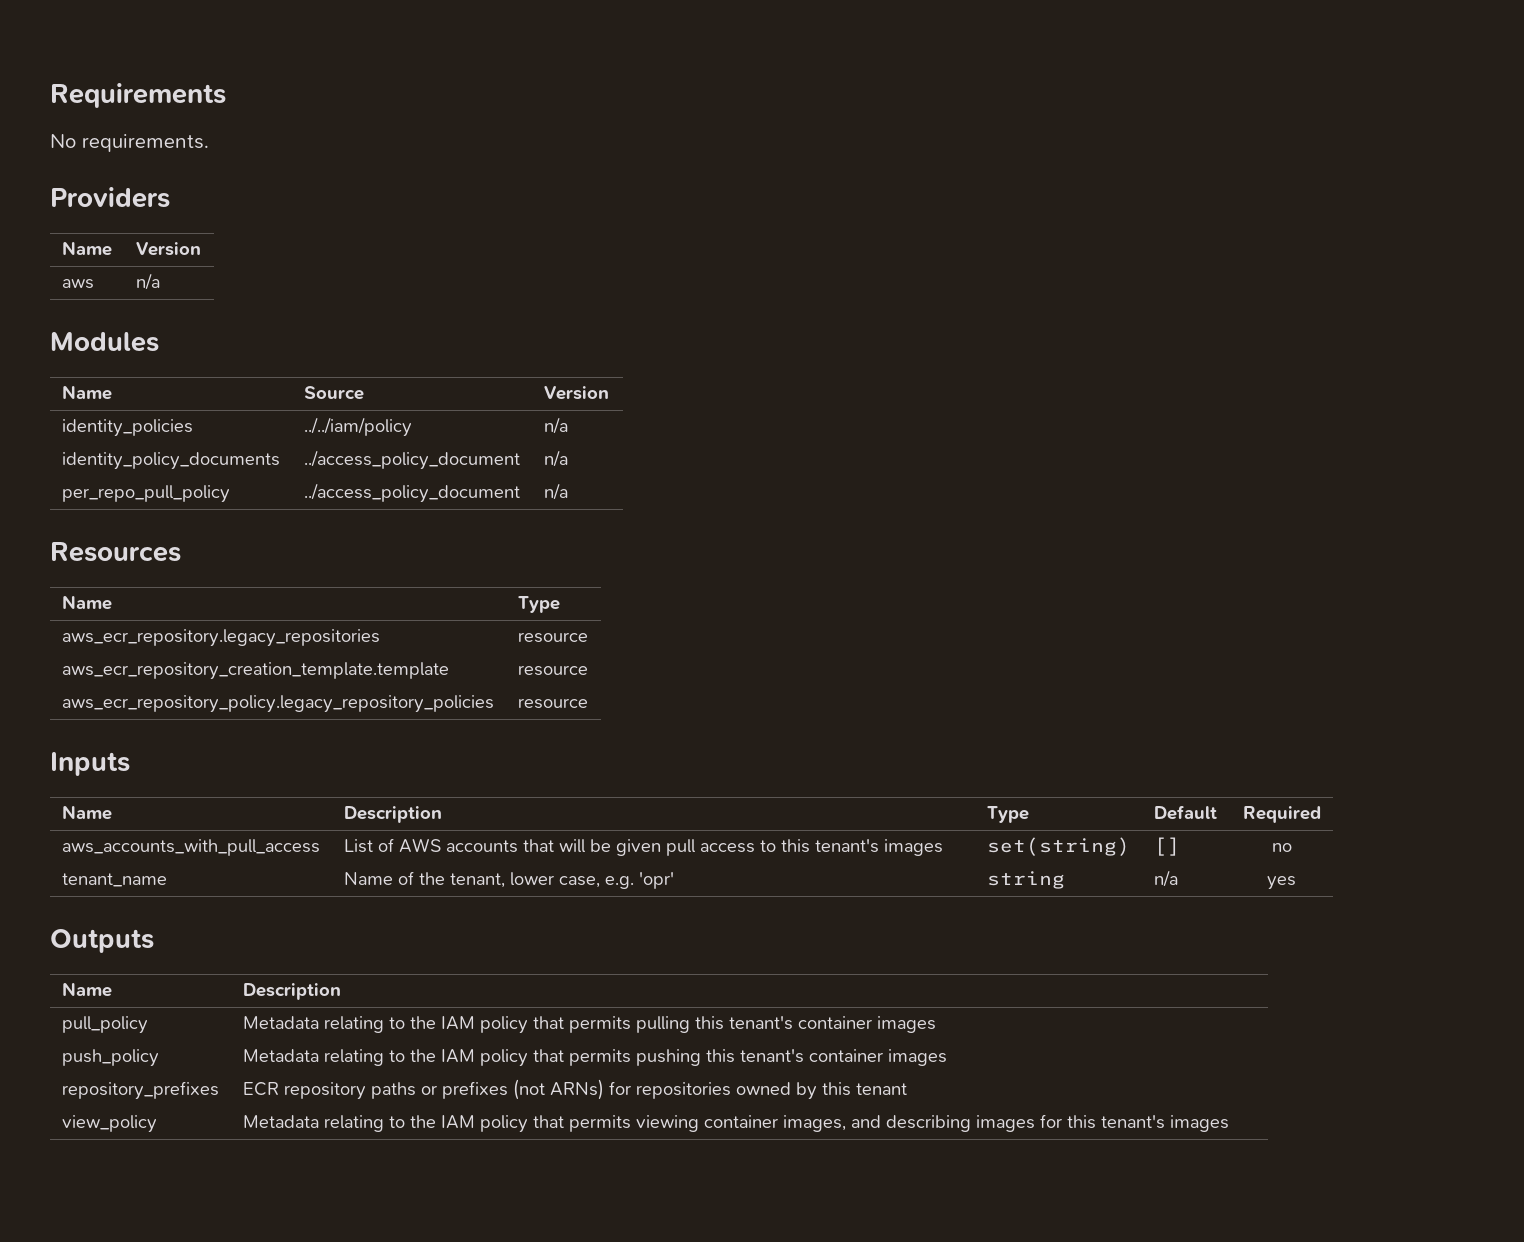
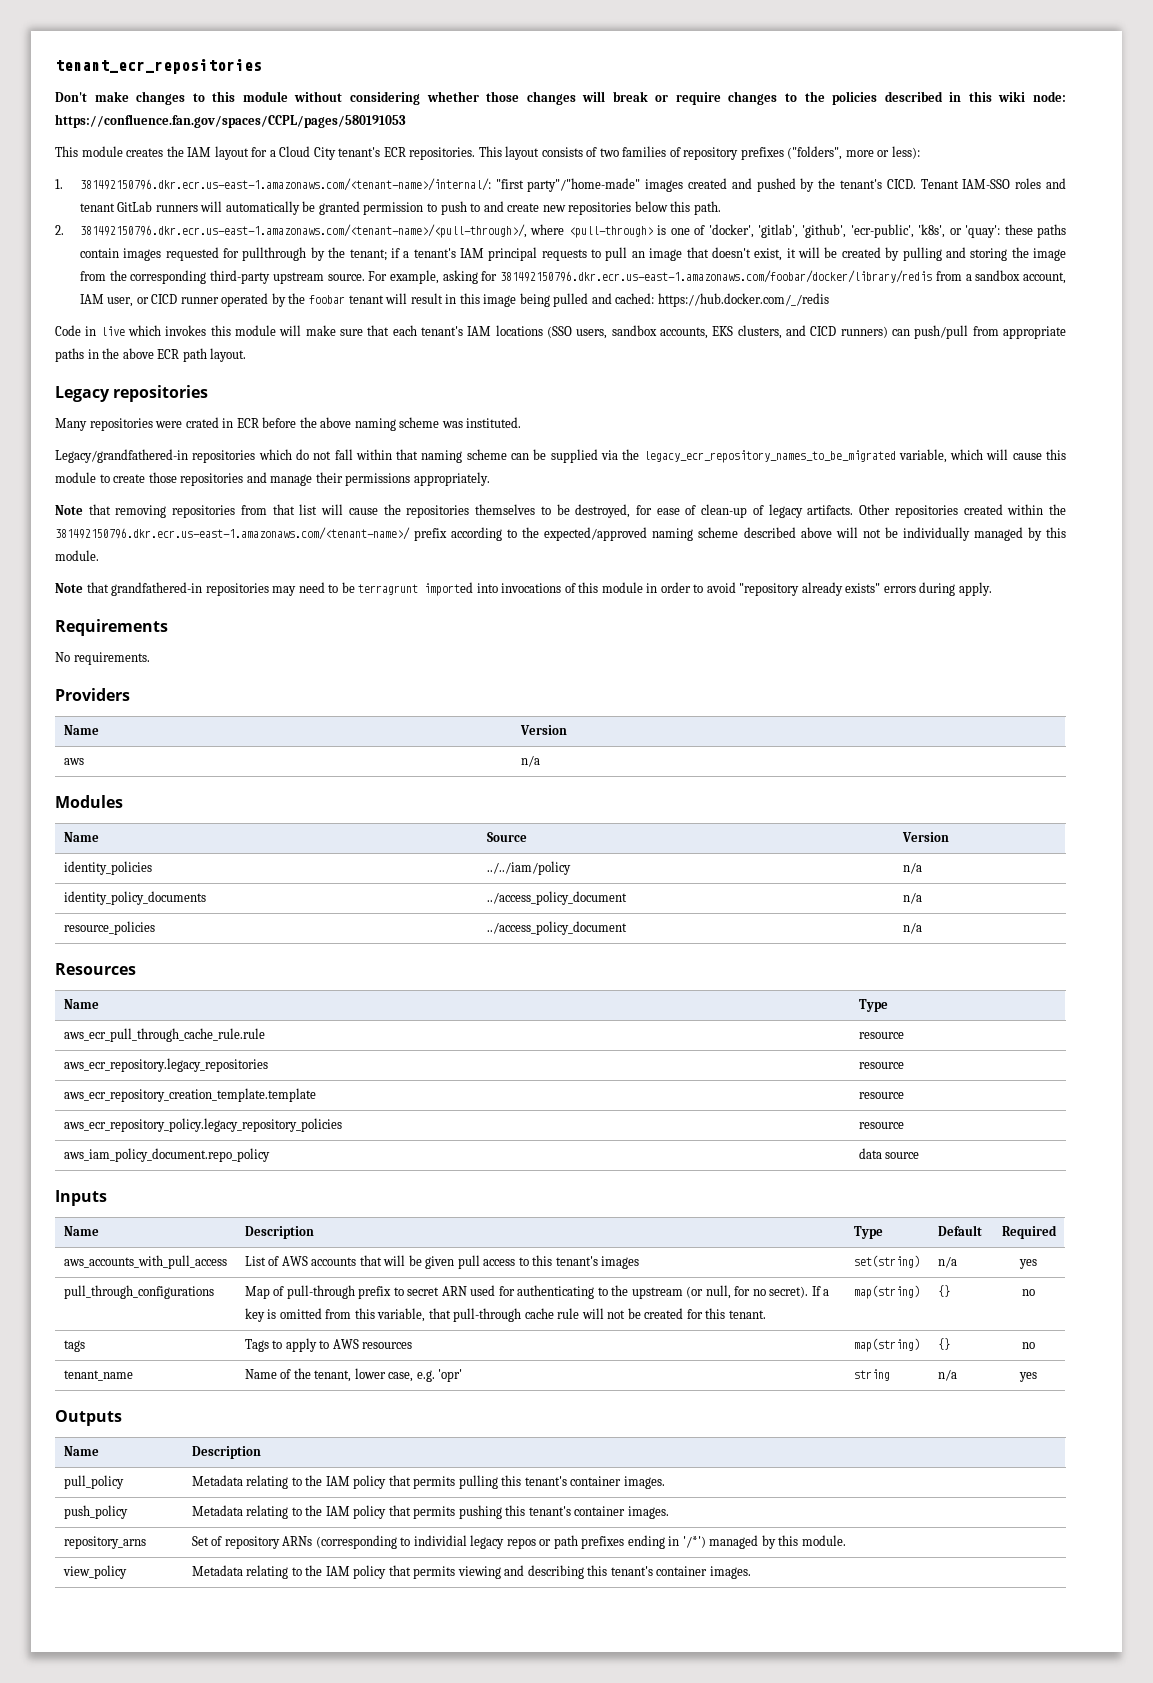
(50, 95) none -> [55,59,262,74] [55,91,1067,105] [55,114,406,128] [55,146,920,160] [55,178,1067,192] [79,201,721,215] [55,224,1066,238] [79,247,1067,261] [79,270,1066,284] [79,293,829,307] [55,325,1067,339] [55,348,247,362] [55,385,209,402] [55,417,522,431] [55,449,1066,463] [55,472,490,486] [55,504,1067,518] [55,527,1066,541] [55,550,99,561] [55,582,992,596] tenant_ecr_repositories // Don't make changes to this module without considering whether those changes will break or require changes to the policies described in this wiki node: https://confluence.fan.gov/spaces/CCPL/pages/580191053 // This module creates the IAM layout for a Cloud City tenant's ECR repositories. This layout consists of two families of repository prefixes ("folders", more or less): // 1. 381492150796.dkr.ecr.us-east-1.amazonaws.com/<tenant-name>/internal/: "first party"/"home-made" images created and pushed by the tenant's CICD. Tenant IAM-SSO roles and tenant GitLab runners will automatically be granted permission to push to and create new repositories below this path. // 2. 381492150796.dkr.ecr.us-east-1.amazonaws.com/<tenant-name>/<pull-through>/, where <pull-through> is one of 'docker', 'gitlab', 'github', 'ecr-public', 'k8s', or 'quay': these paths contain images requested for pullthrough by the tenant; if a tenant's IAM principal requests to pull an image that doesn't exist, it will be created by pulling and storing the image from the corresponding third-party upstream source. For example, asking for 381492150796.dkr.ecr.us-east-1.amazonaws.com/foobar/docker/library/redis from a sandbox account, IAM user, or CICD runner operated by the foobar tenant will result in this image being pulled and cached: https://hub.docker.com/_/redis // Code in live which invokes this module will make sure that each tenant's IAM locations (SSO users, sandbox accounts, EKS clusters, and CICD runners) can push/pull from appropriate paths in the above ECR path layout. // Legacy repositories // Many repositories were crated in ECR before the above naming scheme was instituted. // Legacy/grandfathered-in repositories which do not fall within that naming scheme can be supplied via the legacy_ecr_repository_names_to_be_migrated variable, which will cause this module to create those repositories and manage their permissions appropriately. // Note that removing repositories from that list will cause the repositories themselves to be destroyed, for ease of clean-up of legacy artifacts. Other repositories created within the 381492150796.dkr.ecr.us-east-1.amazonaws.com/<tenant-name>/ prefix according to the expected/approved naming scheme described above will not be individually managed by this module. // Note that grandfathered-in repositories may need to be terragrunt imported into invocations of this module in order to avoid "repository already exists" errors during apply. //
[61,485,230,503] per_repo_pull_policy -> [63,921,155,935] resource_policies
(560, 604) none -> [63,1028,265,1042] [858,1032,904,1039] // aws_ecr_pull_through_cache_rule.rule | resource
(588, 703) none -> [63,1148,270,1162] [858,1148,920,1159] // aws_iam_policy_document.repo_policy | data source
[1153,837,1180,856] [] -> [937,1256,957,1268] [1019,1259,1037,1269] [63,1285,214,1299] [244,1285,830,1299] [244,1308,766,1322] [853,1285,920,1299] [937,1285,950,1297] [1022,1289,1035,1296] [63,1340,85,1352] [244,1338,413,1352] [853,1338,920,1352] [937,1338,950,1350] n/a | yes // pull_through_configurations | Map of pull-through prefix to secret ARN used for authenticating to the upstream (or null, for no secret). If a key is omitted from this variable, that pull-through cache rule will not be created for this tenant. | map(string) | {} | no // tags | Tags to apply to AWS resources | map(string) | {}
[876,1016,936,1033] images -> [623,1476,665,1489] images.
[887,1049,947,1066] [61,1081,219,1100] [242,1079,907,1100] images // repository_prefixes | ECR repository paths or prefixes (not ARNs) for repositories owned by this tenant -> [627,1506,669,1519] [63,1536,146,1549] [191,1535,846,1549] images. // repository_arns | Set of repository ARNs (corresponding to individial legacy repos or path prefixes ending in '/*') managed by this module.
[703,1114,1229,1132] container images, and describing images for this tenant's images -> [504,1565,751,1579] and describing this tenant's container images.

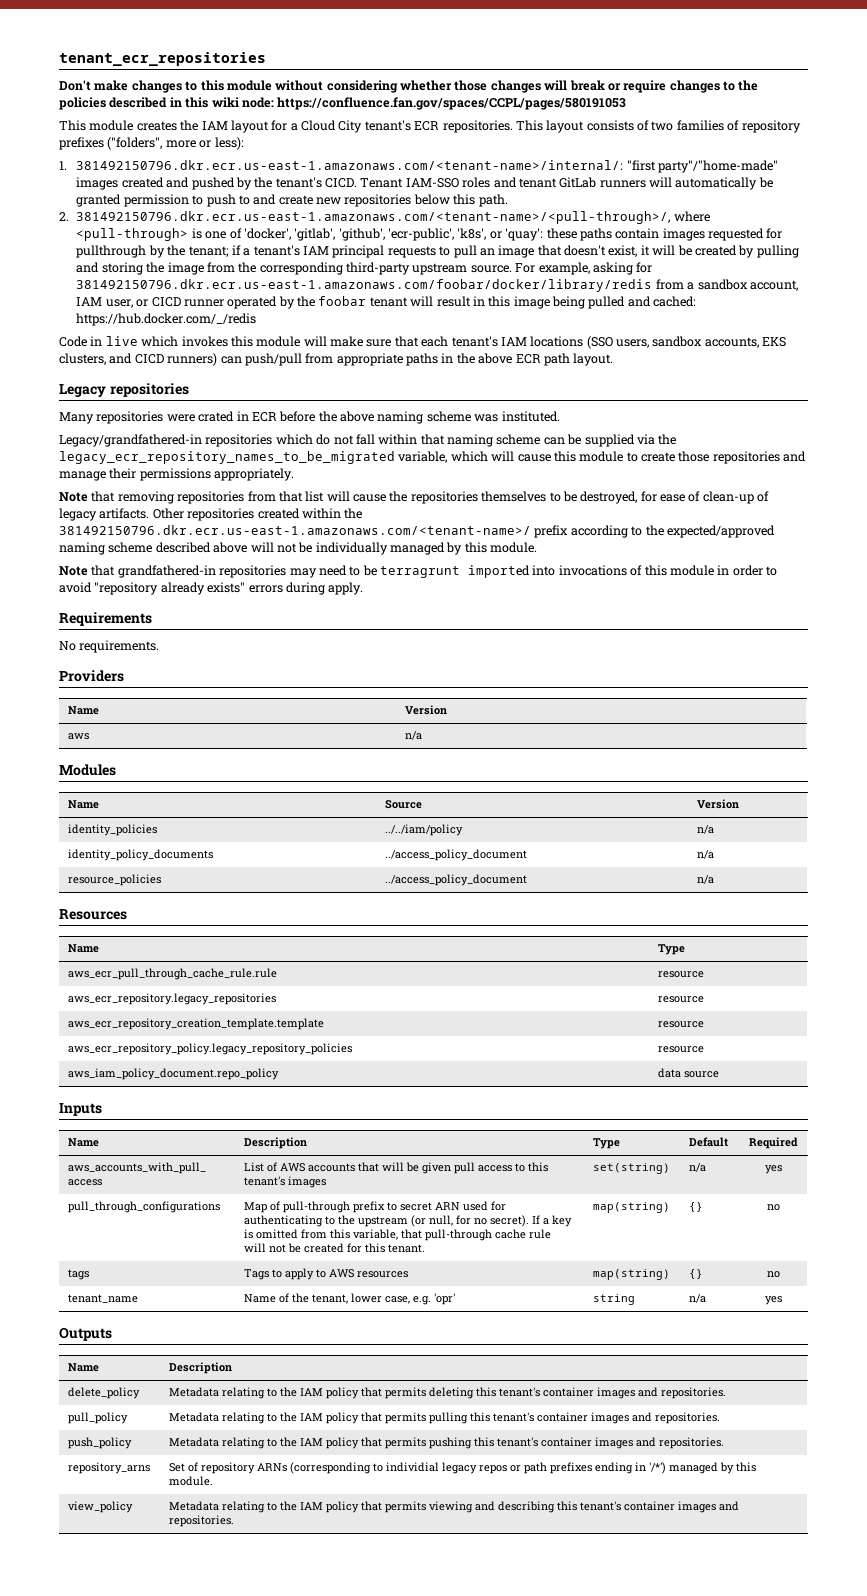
(261, 1452) none -> [68,1387,141,1399] [169,1387,727,1399] // delete_policy | Metadata relating to the IAM policy that permits deleting this tenant's container images and repositories.
[623,1476,665,1489] images. -> [591,1412,721,1424] images and repositories.
[627,1506,669,1519] images. -> [595,1437,725,1449] images and repositories.
[709,1566,751,1579] images. -> [678,1501,740,1513] [169,1515,235,1527] images and repositories.

